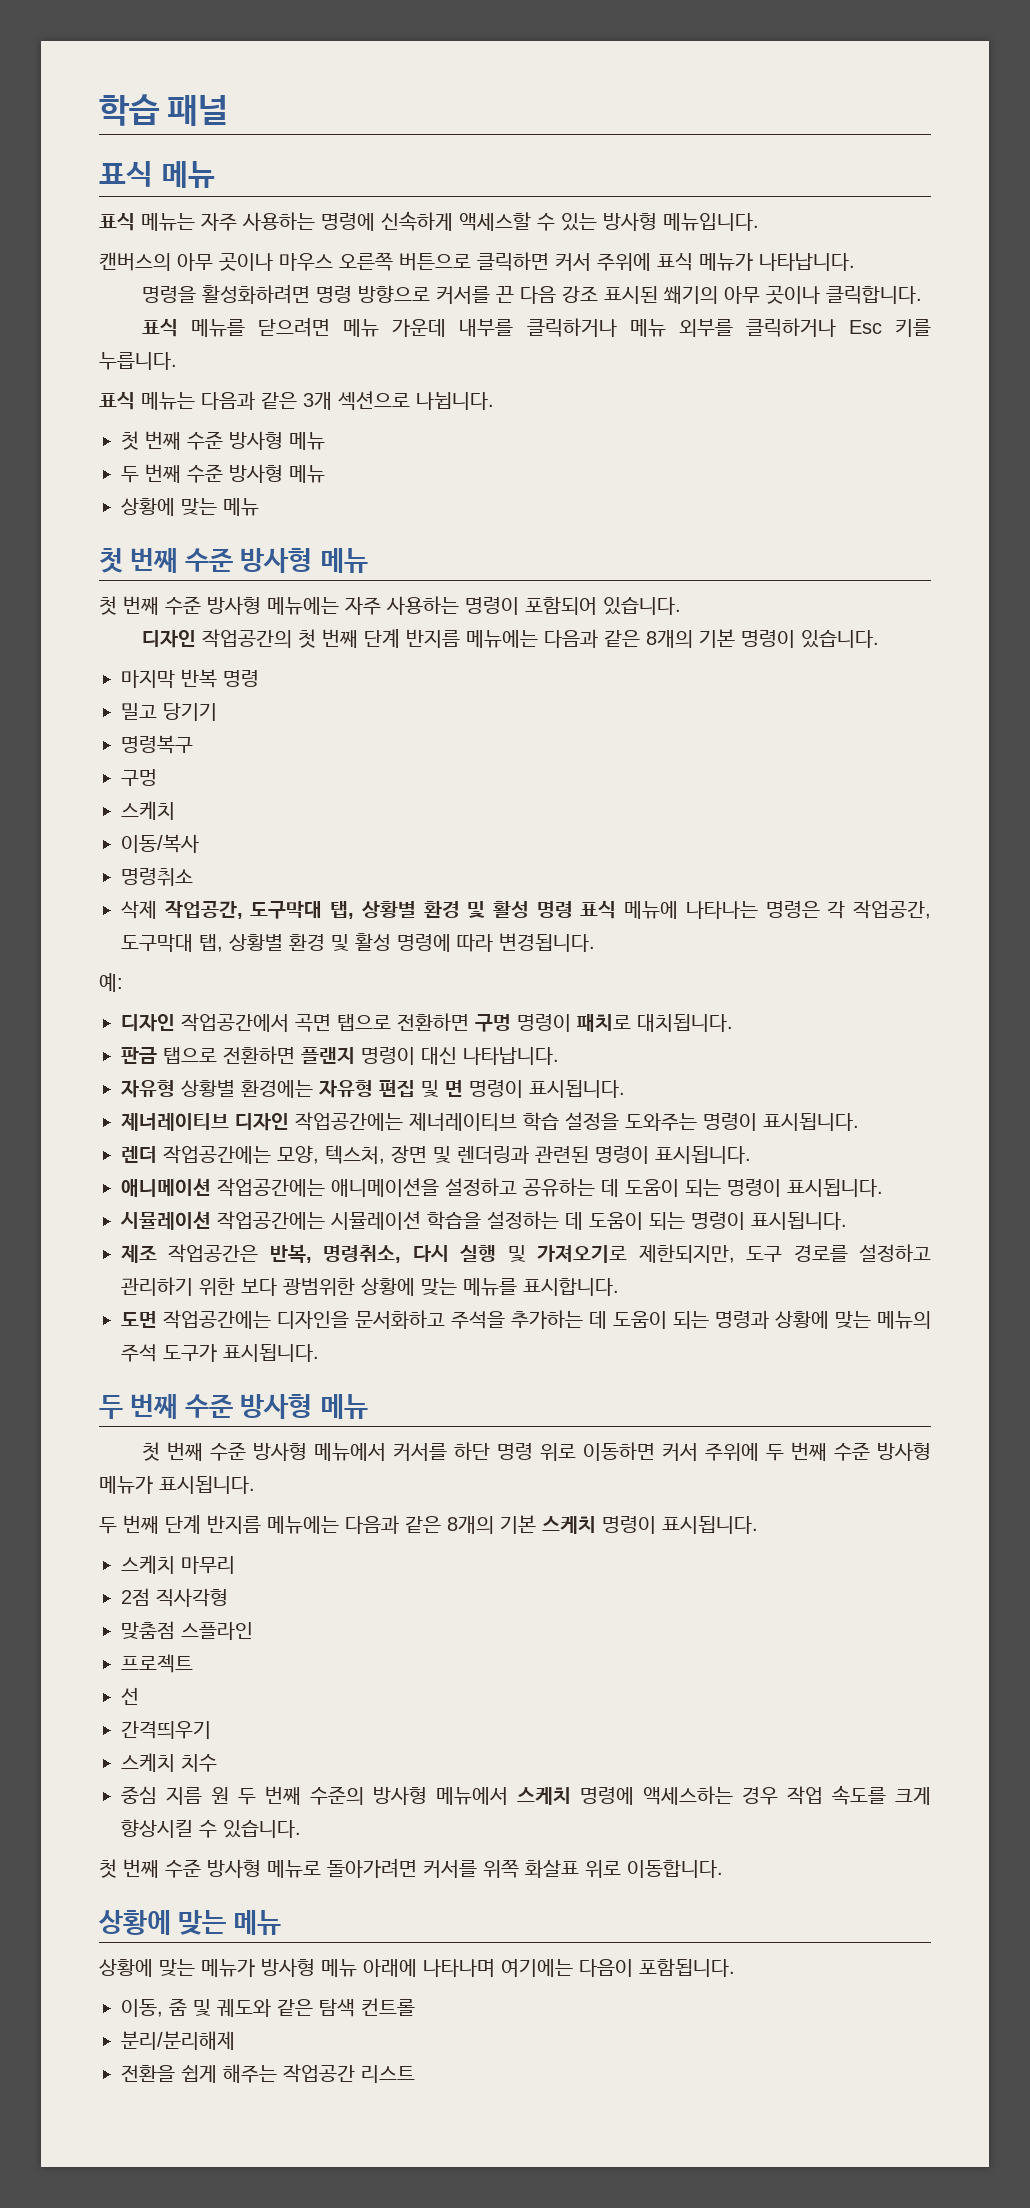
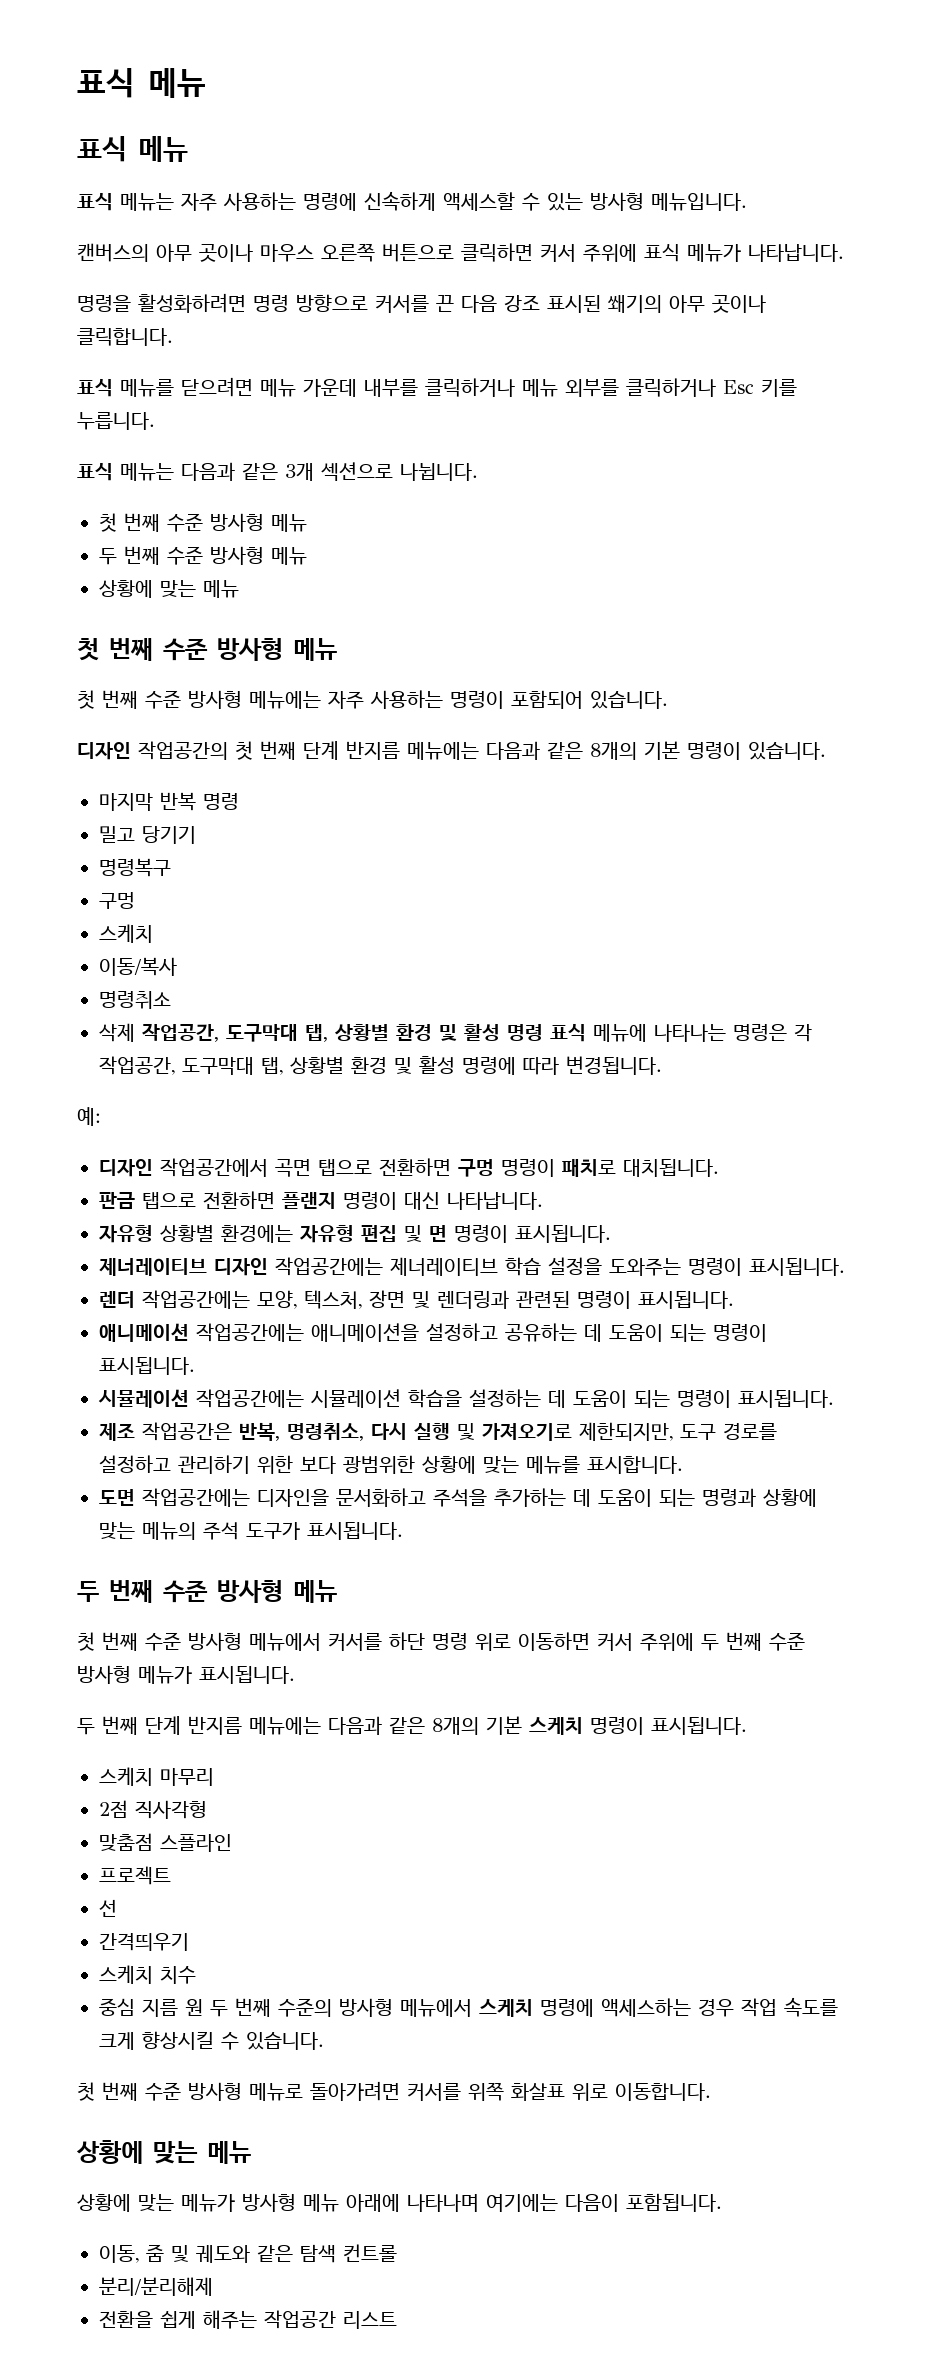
[99,94,229,126] 학습 패널 -> [77,68,206,98] 표식 메뉴

